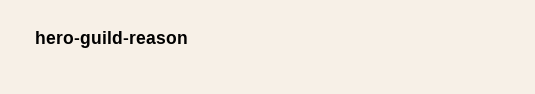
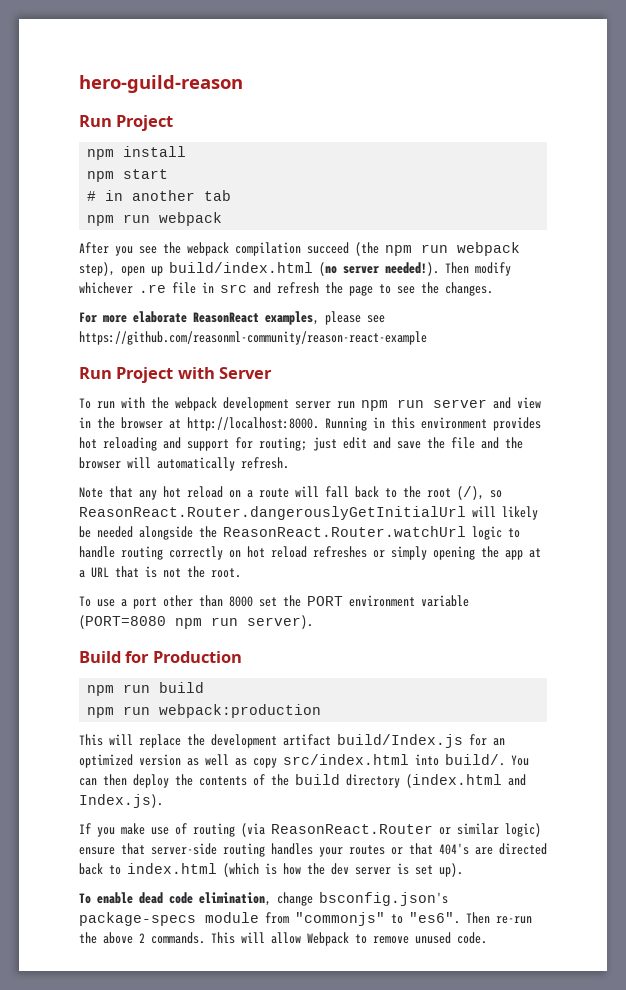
(188, 39) none -> [79,115,174,131] [87,146,187,160] [87,169,169,182] [87,190,232,201] [87,212,223,226] [79,242,520,256] [79,262,511,276] [79,282,493,296] [79,311,385,325] [79,331,427,345] [79,367,273,383] [79,397,541,411] [79,417,541,431] [79,437,523,451] [79,457,289,471] [79,486,502,500] [79,506,538,520] [79,526,520,540] [79,546,541,560] [79,566,241,578] [79,595,469,609] [79,615,313,629] [79,651,242,663] [87,682,205,696] [87,704,322,718] [79,734,505,748] [79,754,529,768] [79,774,526,788] [79,794,163,808] [79,823,541,837] [79,843,547,857] [79,863,463,877] [79,892,448,906] [79,912,532,926] [79,932,487,946] // Run Project // npm install // npm start // # in another tab // npm run webpack // After you see the webpack compilation succeed (the npm run webpack step), open up build/index.html (no server needed!). Then modify whichever .re file in src and refresh the page to see the changes. // For more elaborate ReasonReact examples, please see https://github.com/reasonml-community/reason-react-example // Run Project with Server // To run with the webpack development server run npm run server and view in the browser at http://localhost:8000. Running in this environment provides hot reloading and support for routing; just edit and save the file and the browser will automatically refresh. // Note that any hot reload on a route will fall back to the root (/), so ReasonReact.Router.dangerouslyGetInitialUrl will likely be needed alongside the ReasonReact.Router.watchUrl logic to handle routing correctly on hot reload refreshes or simply opening the app at a URL that is not the root. // To use a port other than 8000 set the PORT environment variable (PORT=8080 npm run server). // Build for Production // npm run build // npm run webpack:production // This will replace the development artifact build/Index.js for an optimized version as well as copy src/index.html into build/. You can then deploy the contents of the build directory (index.html and Index.js). // If you make use of routing (via ReasonReact.Router or similar logic) ensure that server-side routing handles your routes or that 404's are directed back to index.html (which is how the dev server is set up). // To enable dead code elimination, change bsconfig.json's package-specs module from "commonjs" to "es6". Then re-run the above 2 commands. This will allow Webpack to remove unused code.

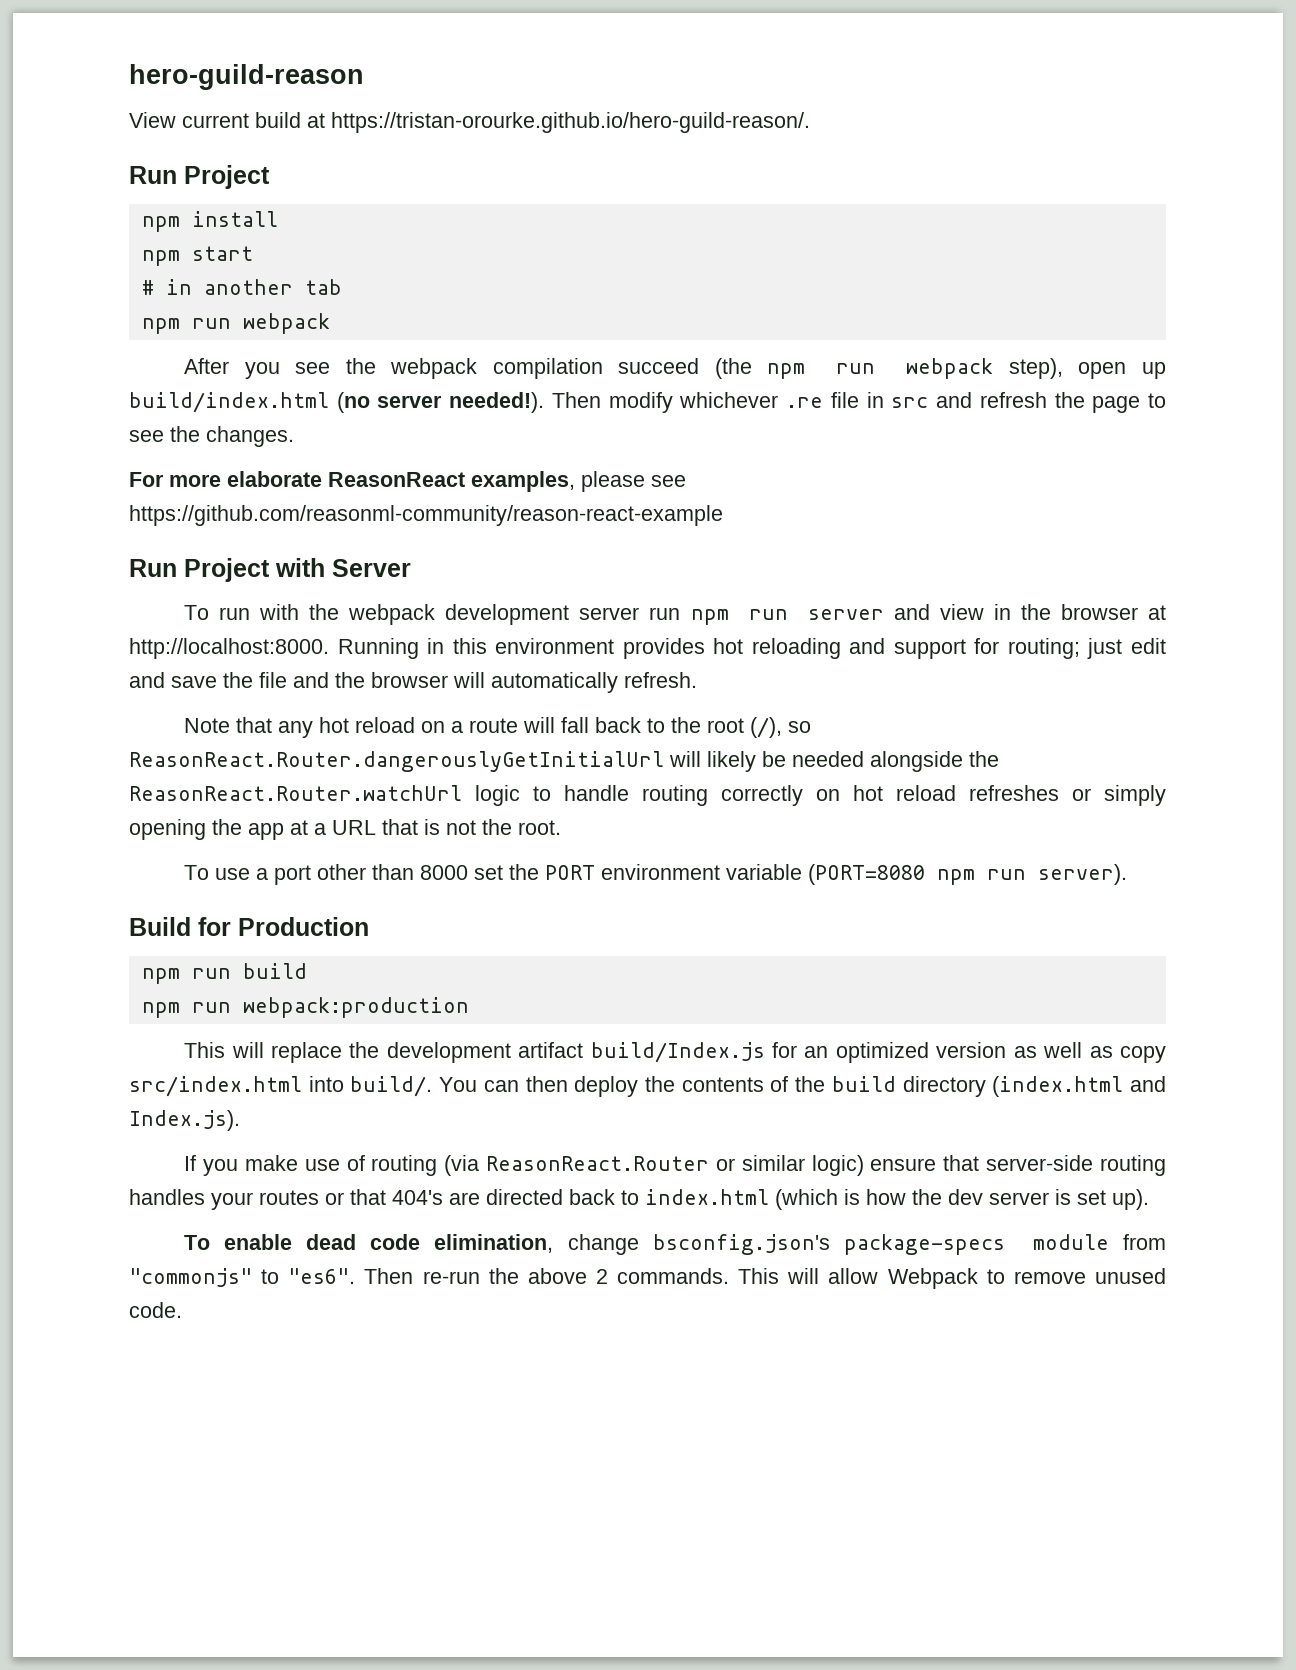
(243, 84) none -> [129,112,810,133] // View current build at https://tristan-orourke.github.io/hero-guild-reason/.

